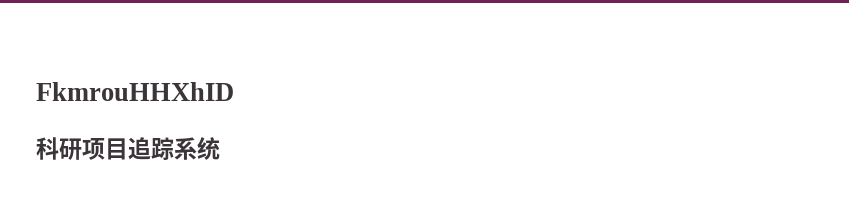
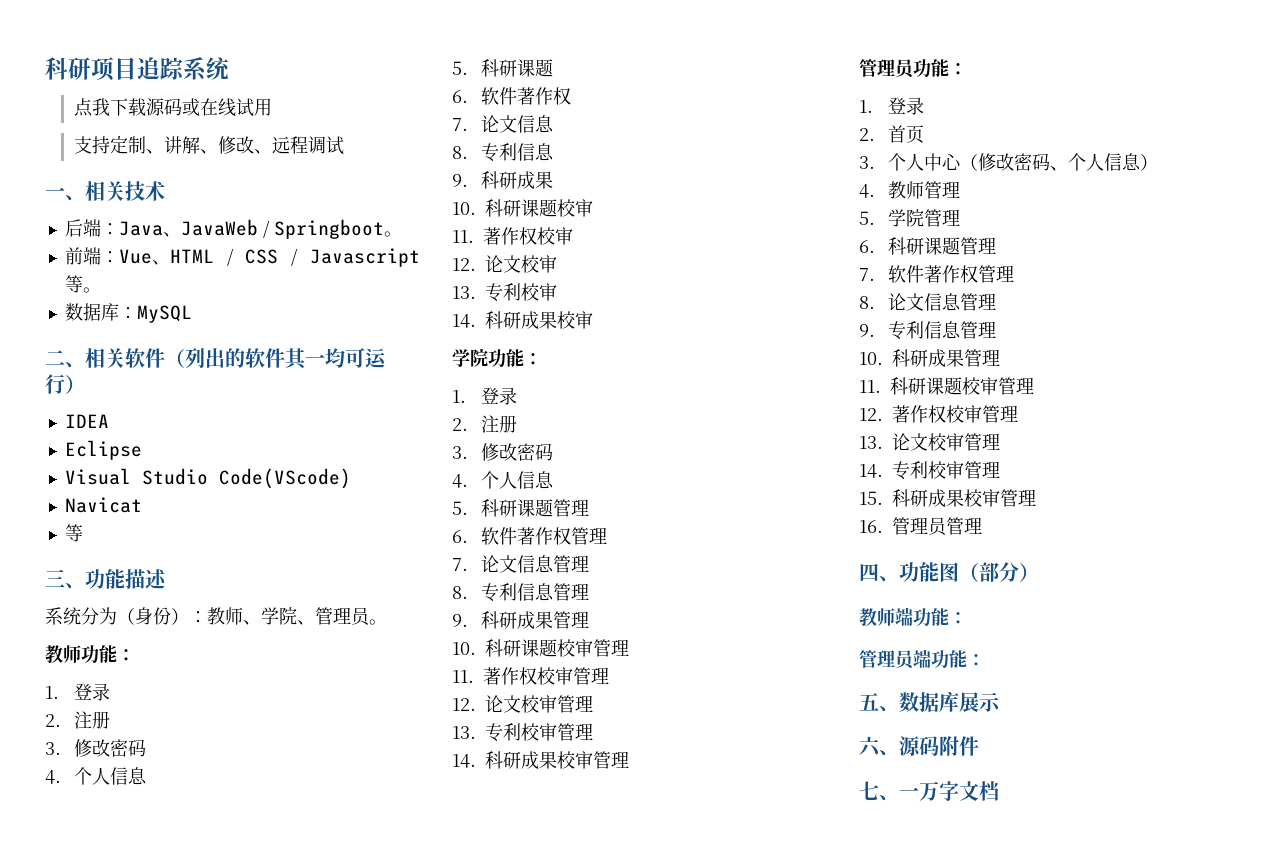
[36,82,234,101] FkmrouHHXhID // -> (45, 68) none
(220, 148) none -> [73,98,272,117] [73,135,344,155] [45,181,165,201] [64,219,402,239] [64,247,421,267] [64,275,101,293] [64,303,192,323] [45,348,387,370] [45,374,85,394] [64,414,109,428] [64,440,142,460] [64,468,351,489] [64,497,142,513] [64,524,83,542] [45,569,167,589] [45,607,387,626] [45,645,135,663] [45,683,110,701] [45,711,110,729] [45,739,146,757] [45,767,147,785] [452,59,553,77] [452,87,571,105] [452,115,554,133] [452,143,554,162] [452,171,553,189] [452,199,593,217] [452,227,573,245] [452,255,557,273] [452,283,557,302] [452,311,593,329] [452,348,542,367] [452,387,517,405] [452,415,517,433] [452,443,553,461] [452,471,554,489] [452,499,589,517] [452,527,607,545] [452,555,589,573] [452,583,589,602] [452,611,589,629] [452,639,629,657] [452,667,609,685] [452,695,593,713] [452,723,593,742] [452,751,629,769] [859,59,967,79] [859,97,924,115] [859,125,924,144] [859,153,1158,171] [859,181,960,199] [859,209,960,227] [859,237,996,255] [859,265,1014,283] [859,293,996,311] [859,321,996,340] [859,349,1000,367] [859,377,1034,395] [859,405,1018,423] [859,433,1000,451] [859,461,1000,480] [859,489,1036,507] [859,517,982,536] [859,562,1039,582] [859,607,967,626] [859,649,985,670] [859,691,1001,712] [859,736,979,757] [859,781,999,801] // 点我下载源码或在线试用 // 支持定制、讲解、修改、远程调试 // 一、相关技术 // 后端：Java、JavaWeb / Springboot。 // 前端：Vue、HTML / CSS / Javascript等。 // 数据库：MySQL // 二、相关软件（列出的软件其一均可运行） // IDEA // Eclipse // Visual Studio Code(VScode) // Navicat // 等 // 三、功能描述 // 系统分为（身份）：教师、学院、管理员。 // 教师功能： // 1.登录 // 2.注册 // 3.修改密码 // 4.个人信息 // 5.科研课题 // 6.软件著作权 // 7.论文信息 // 8.专利信息 // 9.科研成果 // 10.科研课题校审 // 11.著作权校审 // 12.论文校审 // 13.专利校审 // 14.科研成果校审 // 学院功能： // 1.登录 // 2.注册 // 3.修改密码 // 4.个人信息 // 5.科研课题管理 // 6.软件著作权管理 // 7.论文信息管理 // 8.专利信息管理 // 9.科研成果管理 // 10.科研课题校审管理 // 11.著作权校审管理 // 12.论文校审管理 // 13.专利校审管理 // 14.科研成果校审管理 // 管理员功能： // 1.登录 // 2.首页 // 3.个人中心（修改密码、个人信息） // 4.教师管理 // 5.学院管理 // 6.科研课题管理 // 7.软件著作权管理 // 8.论文信息管理 // 9.专利信息管理 // 10.科研成果管理 // 11.科研课题校审管理 // 12.著作权校审管理 // 13.论文校审管理 // 14.专利校审管理 // 15.科研成果校审管理 // 16.管理员管理 // 四、功能图（部分） // 教师端功能： // 管理员端功能： // 五、数据库展示 // 六、源码附件 // 七、一万字文档

